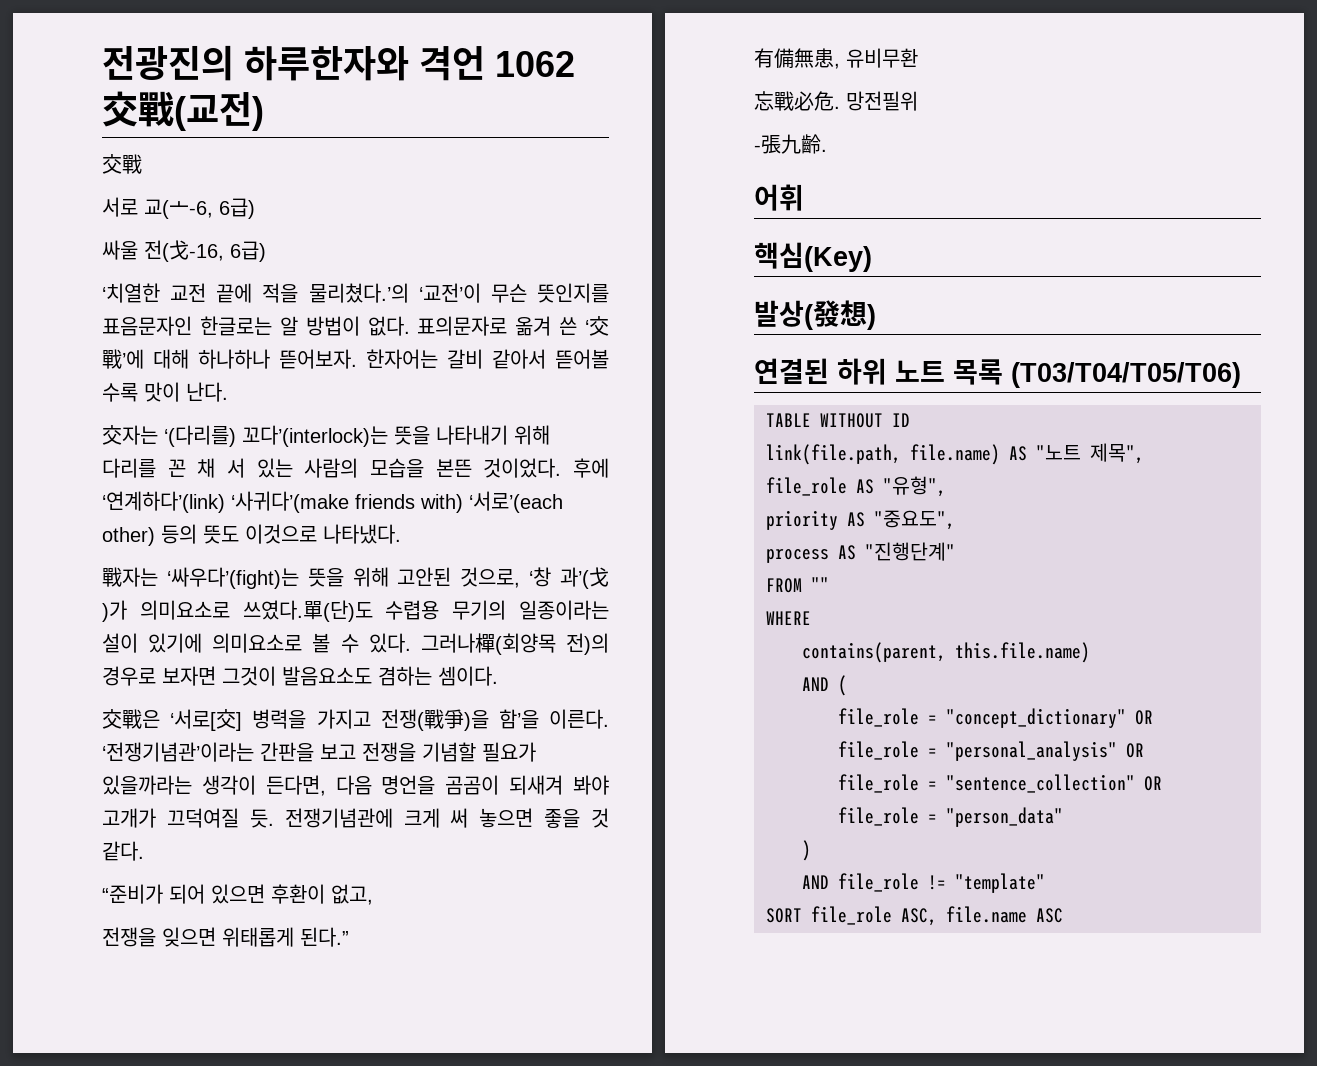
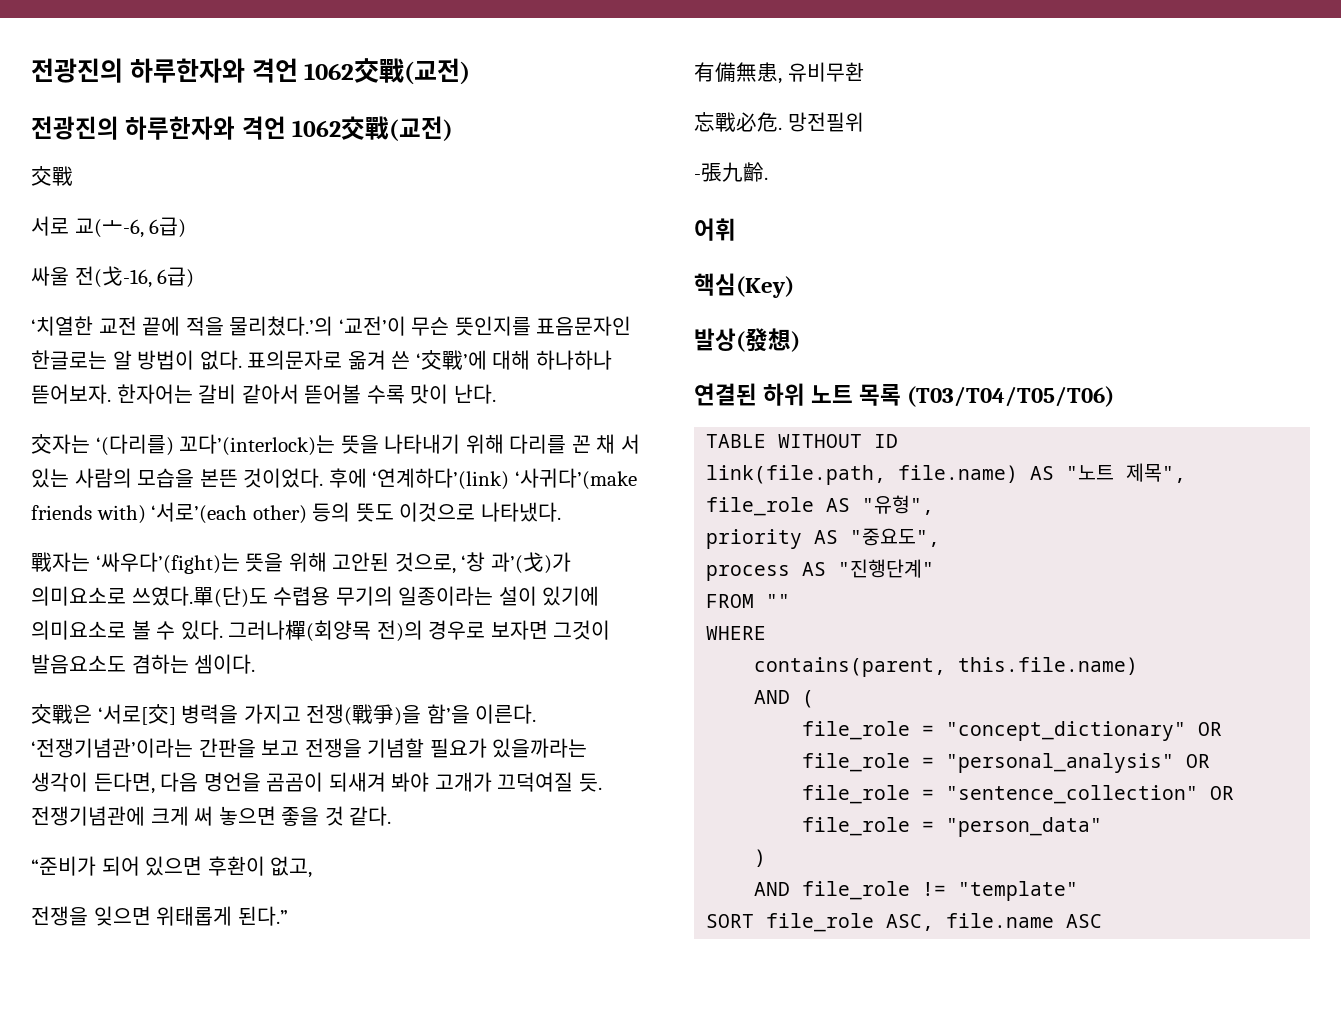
[102,45,575,81] [102,91,264,131] 전광진의 하루한자와 격언 1062交戰(교전) -> [31,58,471,85] [31,116,454,141] 전광진의 하루한자와 격언 1062交戰(교전) // 전광진의 하루한자와 격언 1062交戰(교전)

